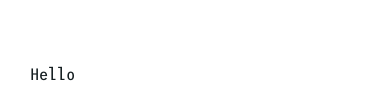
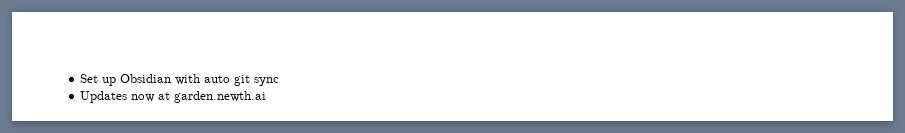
[30,66,75,81] Hello -> [80,74,280,86] [80,91,267,103] Set up Obsidian with auto git sync // Updates now at garden.newth.ai

